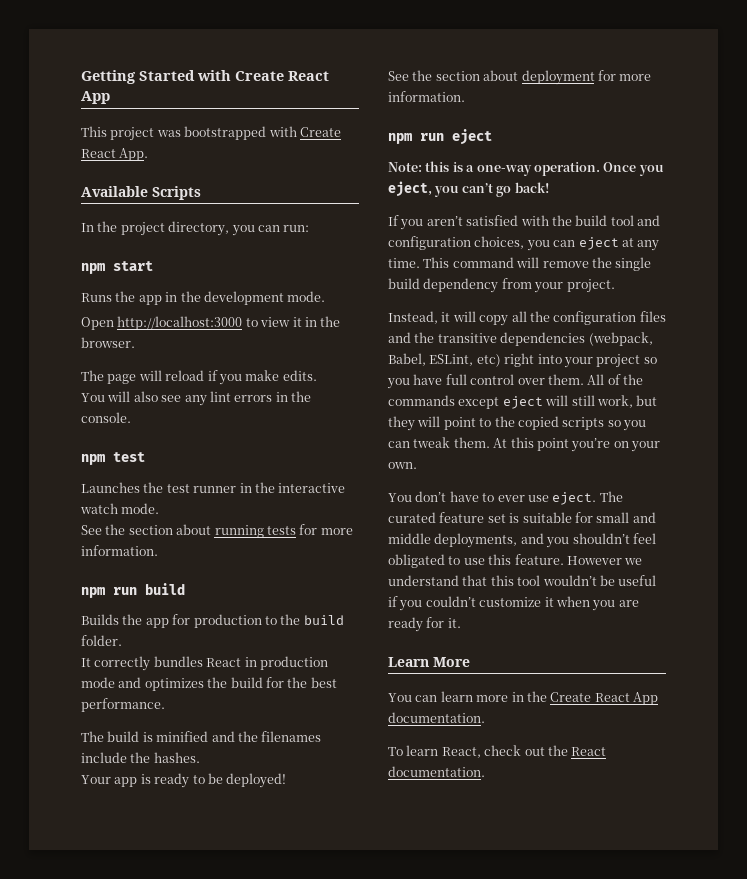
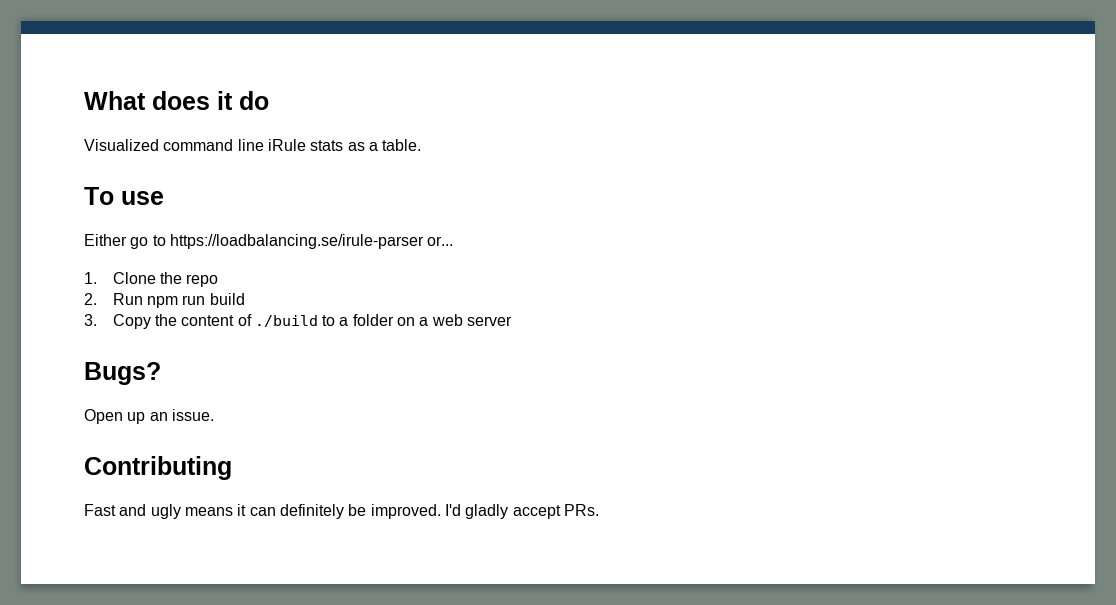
[81,70,329,84] [81,91,110,104] [81,126,341,141] [81,148,149,161] [81,186,201,200] [81,221,310,236] [81,261,153,274] [81,291,326,305] [81,316,341,330] [81,337,135,348] [81,370,317,385] [81,391,311,406] [81,412,131,423] [81,452,145,465] [81,482,346,493] [80,503,160,514] [81,524,353,538] [81,545,158,556] [81,583,185,598] [81,614,344,628] [81,635,122,646] [81,656,328,671] [81,677,337,691] [81,698,165,712] [81,731,322,742] [81,752,200,763] [81,773,287,788] [388,70,652,85] [388,91,465,102] [388,129,492,145] [388,161,664,176] [388,181,549,197] [388,215,660,230] [388,236,660,251] [388,257,652,271] [388,278,615,293] [388,311,666,326] [388,332,653,346] [388,353,657,368] [387,374,643,389] [388,395,658,409] [388,416,646,431] [388,437,660,452] [388,462,417,469] [388,491,623,505] [388,512,656,523] [388,533,656,548] [388,554,643,568] [388,575,657,586] [388,596,639,611] [388,617,461,632] [388,657,470,667] [388,691,658,705] [388,712,485,723] [388,745,607,758] [388,766,485,777] Getting Started with Create React App // This project was bootstrapped with Create React App. // Available Scripts // In the project directory, you can run: // npm start // Runs the app in the development mode. // Open http://localhost:3000 to view it in the browser. // The page will reload if you make edits. // You will also see any lint errors in the console. // npm test // Launches the test runner in the interactive watch mode. // See the section about running tests for more information. // npm run build // Builds the app for production to the build folder. // It correctly bundles React in production mode and optimizes the build for the best performance. // The build is minified and the filenames include the hashes. // Your app is ready to be deployed! // See the section about deployment for more information. // npm run eject // Note: this is a one-way operation. Once you eject, you can’t go back! // If you aren’t satisfied with the build tool and configuration choices, you can eject at any time. This command will remove the single build dependency from your project. // Instead, it will copy all the configuration files and the transitive dependencies (webpack, Babel, ESLint, etc) right into your project so you have full control over them. All of the commands except eject will still work, but they will point to the copied scripts so you can tweak them. At this point you’re on your own. // You don’t have to ever use eject. The curated feature set is suitable for small and middle deployments, and you shouldn’t feel obligated to use this feature. However we understand that this tool wouldn’t be useful if you couldn’t customize it when you are ready for it. // Learn More // You can learn more in the Create React App documentation. // To learn React, check out the React documentation. -> [84,91,269,110] [84,139,422,151] [84,187,164,205] [84,234,454,249] [84,272,219,287] [84,293,245,308] [84,314,513,329] [84,362,161,385] [84,409,214,424] [84,456,232,480] [84,504,599,519] What does it do // Visualized command line iRule stats as a table. // To use // Either go to https://loadbalancing.se/irule-parser or... // 1. Clone the repo // 2. Run npm run build // 3. Copy the content of ./build to a folder on a web server // Bugs? // Open up an issue. // Contributing // Fast and ugly means it can definitely be improved. I'd gladly accept PRs.

